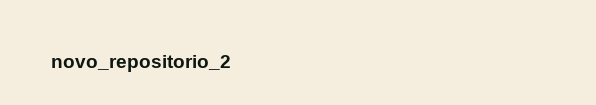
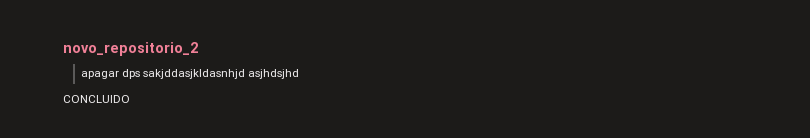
(231, 63) none -> [80,69,299,79] [63,95,130,103] // apagar dps sakjddasjkldasnhjd asjhdsjhd // CONCLUIDO

